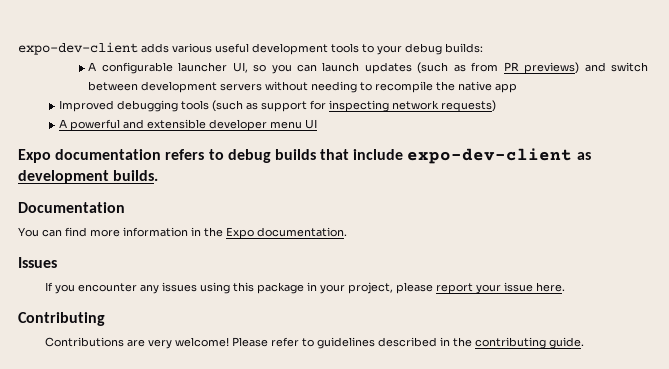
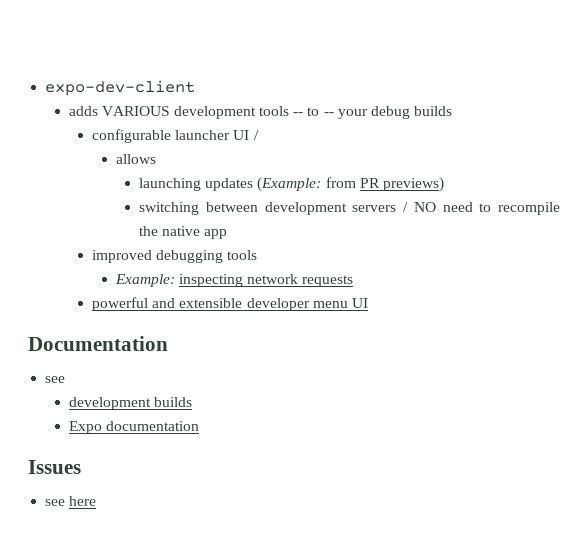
[18,42,483,55] [88,62,466,74] expo-dev-client adds various useful development tools to your debug builds: // A configurable launcher UI, so you can launch updates (such as -> [45,80,196,96] [68,106,453,119] [92,129,259,143] [115,154,156,164] [139,177,322,192] expo-dev-client // adds VARIOUS development tools -- to -- your debug builds // configurable launcher UI / // allows // launching updates (Example:
[584,62,648,72] and switch -> [139,202,200,215] // switching
[265,81,358,93] without needing -> [403,202,473,212] / NO need
[59,100,115,112] Improved -> [92,250,153,263] improved
[212,100,497,112] [59,119,68,128] (such as support for inspecting network requests) // A -> [114,274,354,287] // Example: inspecting network requests //
[18,148,591,164] [18,170,159,184] [18,202,125,213] [18,227,347,239] [18,257,57,268] [45,282,566,294] [18,312,105,326] [45,337,585,349] Expo documentation refers to debug builds that include expo-dev-client as development builds. // Documentation // You can find more information in the Expo documentation. // Issues // If you encounter any issues using this package in your project, please report your issue here. // Contributing // Contributions are very welcome! Please refer to guidelines described in the contributing guide. -> [28,336,168,351] [45,376,66,383] [68,397,192,410] [68,421,199,434] [28,460,81,474] [45,496,97,506] Documentation // see // development builds // Expo documentation // Issues // see here

